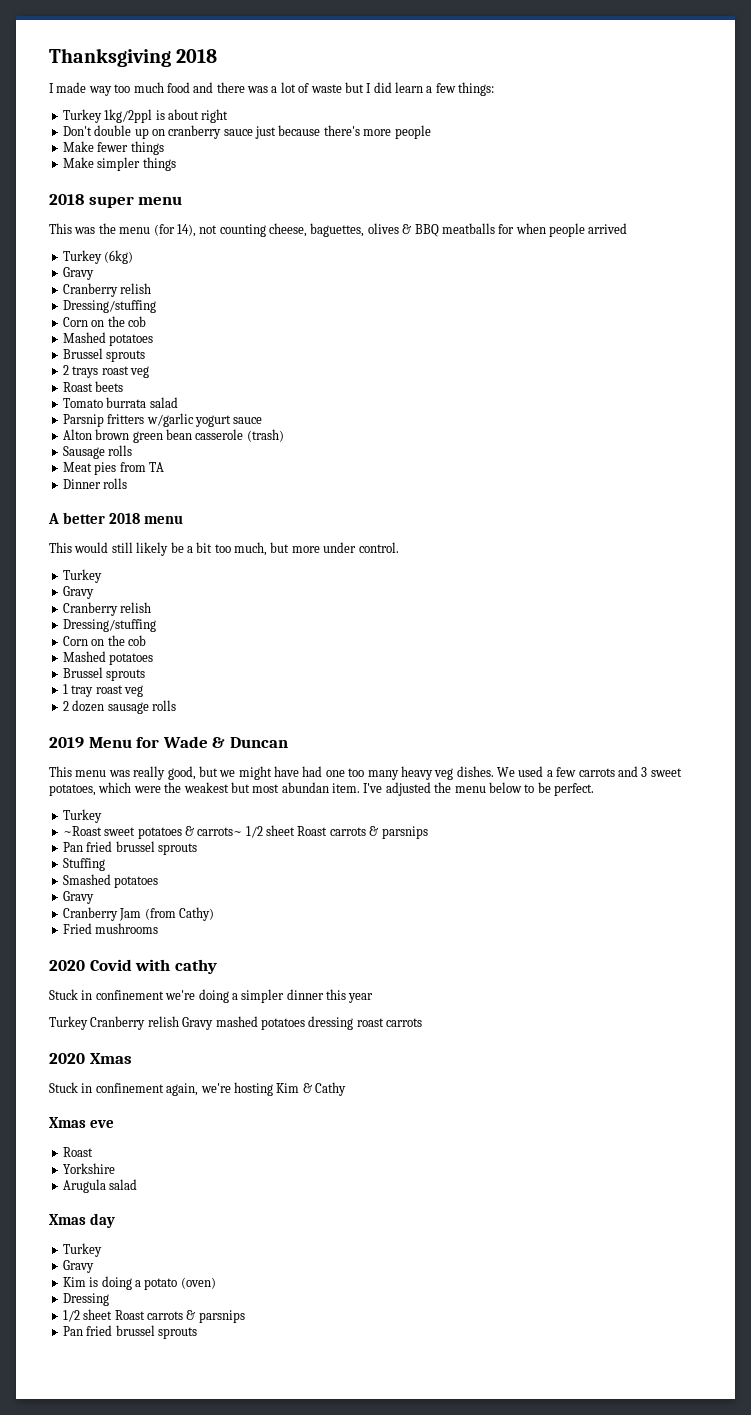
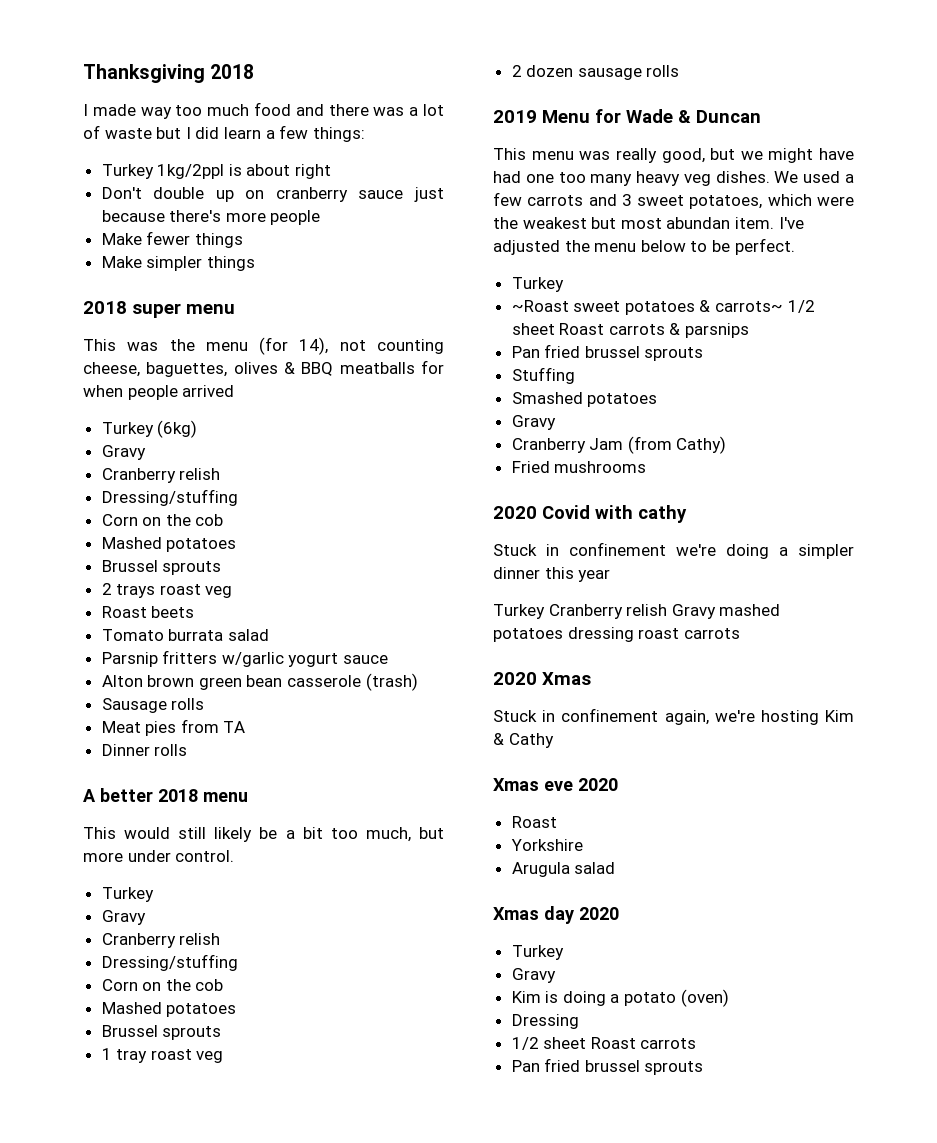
(114, 1124) none -> [577,778,618,791] 2020
(115, 1220) none -> [578,907,619,920] 2020
[186,1310,245,1323] & parsnips -> (697, 1043) none

